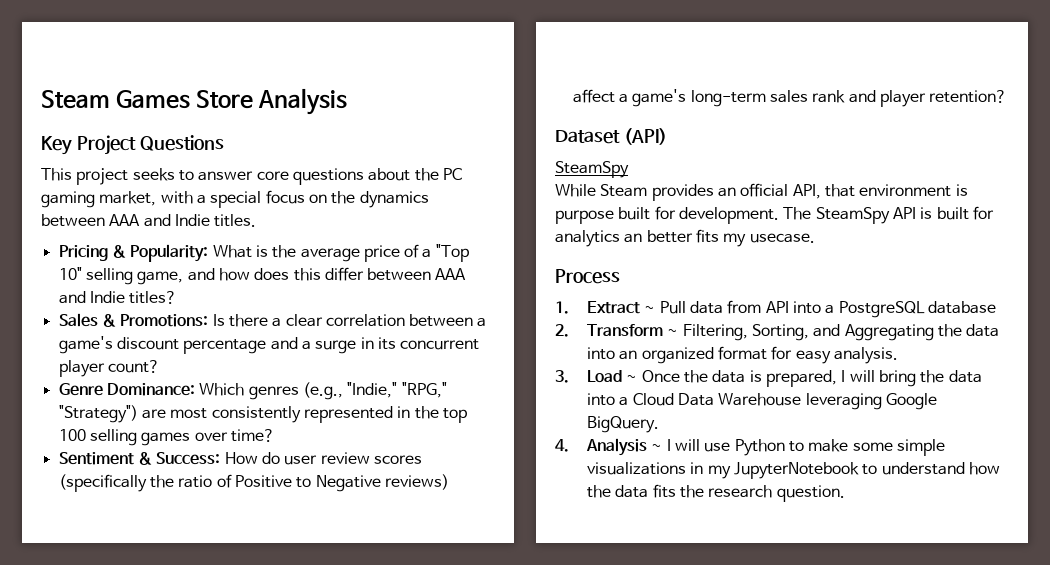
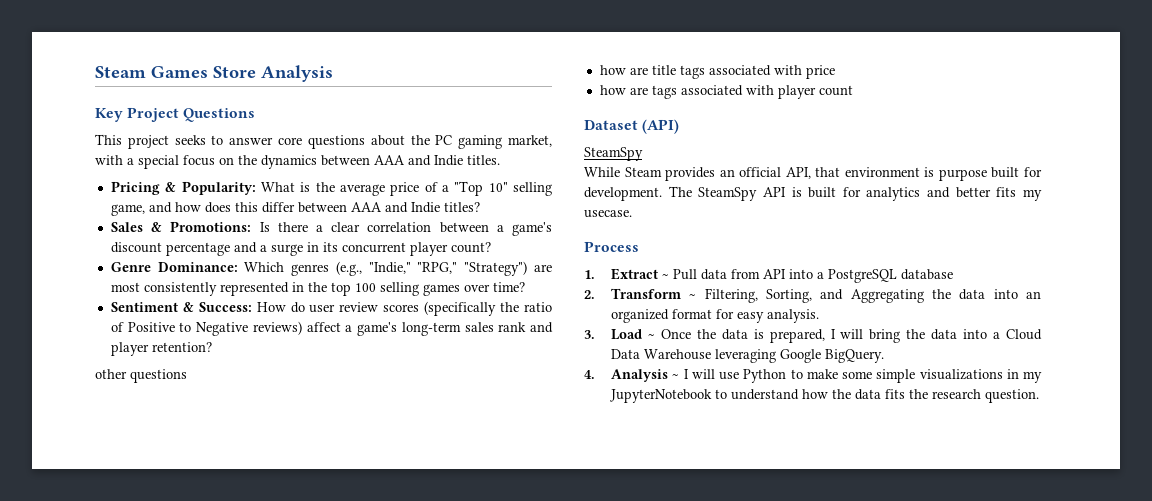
(1008, 96) none -> [95,369,187,383] [599,65,835,79] [599,85,853,99] // other questions // how are title tags associated with price // how are tags associated with player count
[624,233,643,243] an -> [927,187,951,198] and

